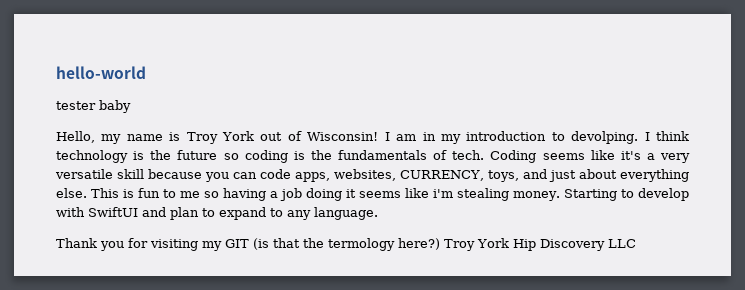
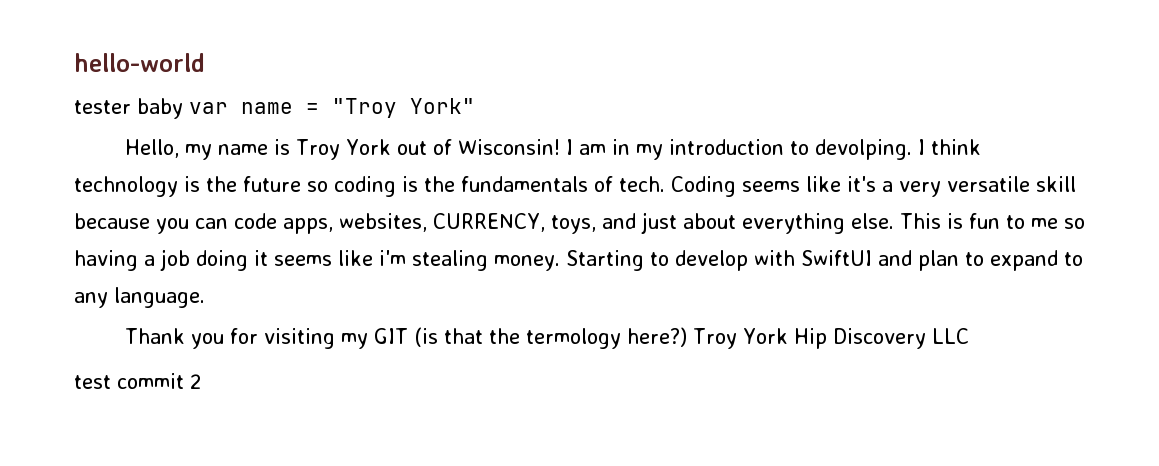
(131, 106) none -> [189,98,475,118] var name = "Troy York"
(636, 243) none -> [74,373,201,389] // test commit 2

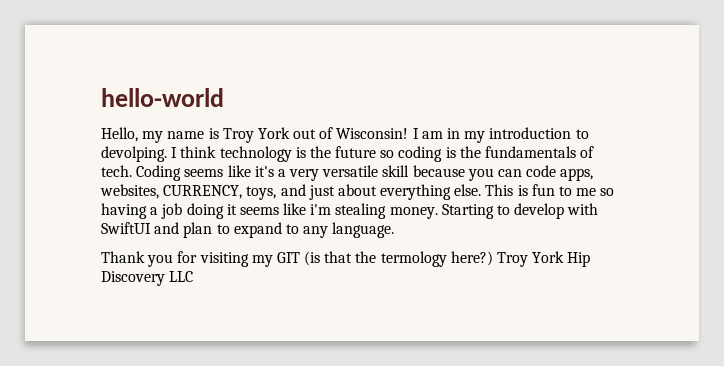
[74,98,475,119] // tester baby var name = "Troy York" -> (224, 97) none
[74,373,201,389] // test commit 2 -> (194, 276) none

